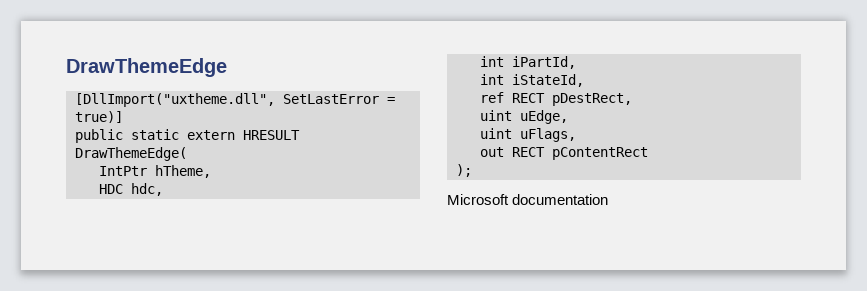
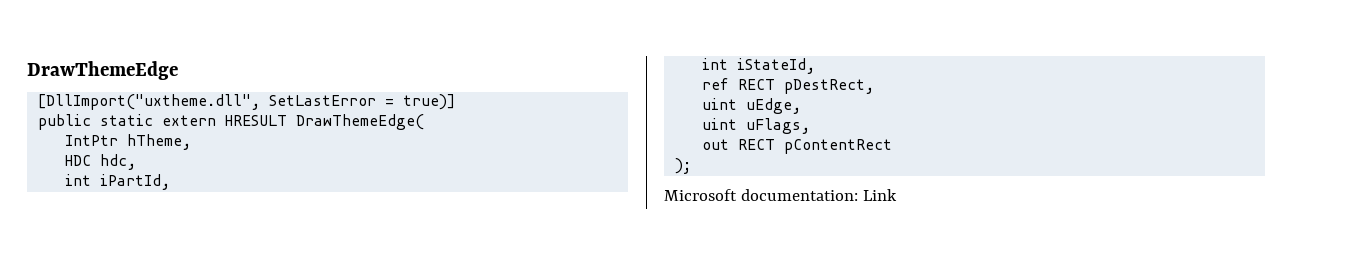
[512,194,609,205] documentation -> [740,189,897,201] documentation: Link

